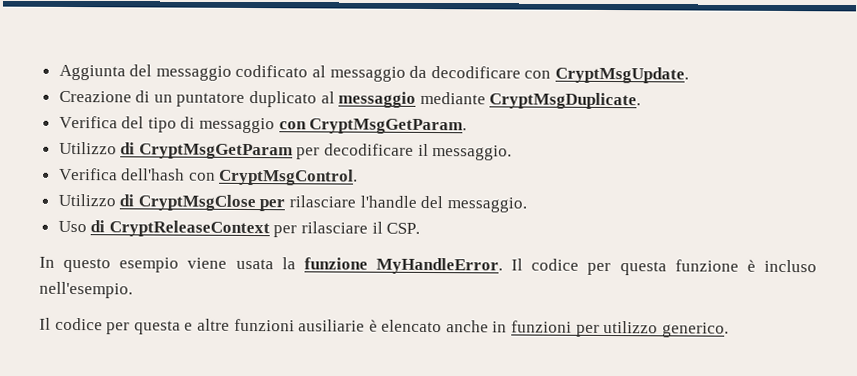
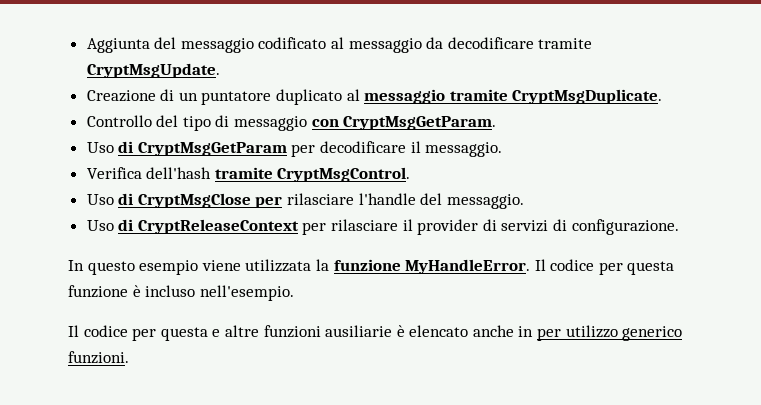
[524,70,552,79] con -> [538,38,593,49] tramite
[419,91,486,105] mediante -> [449,89,508,101] tramite
[58,115,118,129] Verifica -> [86,115,152,127] Controllo
[58,141,117,155] Utilizzo -> [86,142,114,153] Uso
[188,172,216,181] con -> [214,167,273,179] tramite
[57,193,116,207] Utilizzo -> [86,194,114,205] Uso
[386,222,421,234] CSP. -> [417,219,679,235] provider di servizi di configurazione.
[235,258,274,270] usata -> [245,259,312,272] utilizzata
[511,320,573,333] funzioni -> (534, 331) none
[661,322,729,338] generico. -> [622,326,683,341] [68,351,129,364] generico funzioni.

